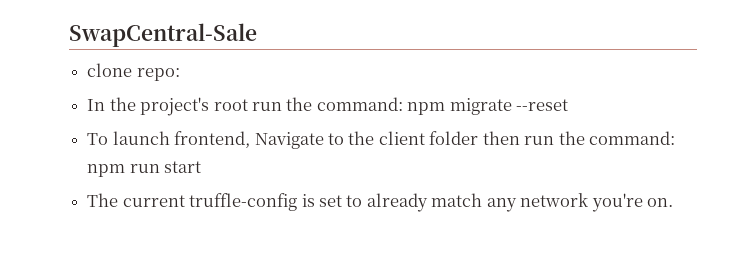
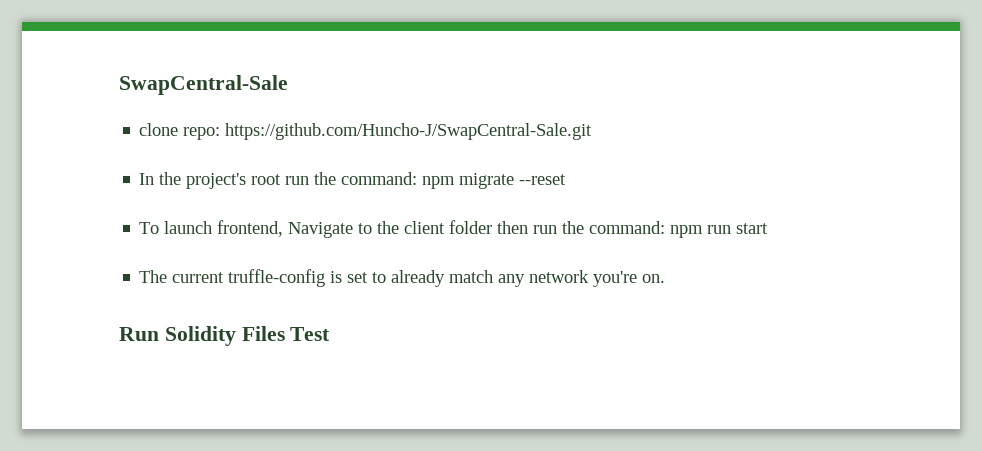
(180, 74) none -> [225,123,593,140] https://github.com/Huncho-J/SwapCentral-Sale.git
(674, 202) none -> [119,326,331,346] // Run Solidity Files Test

